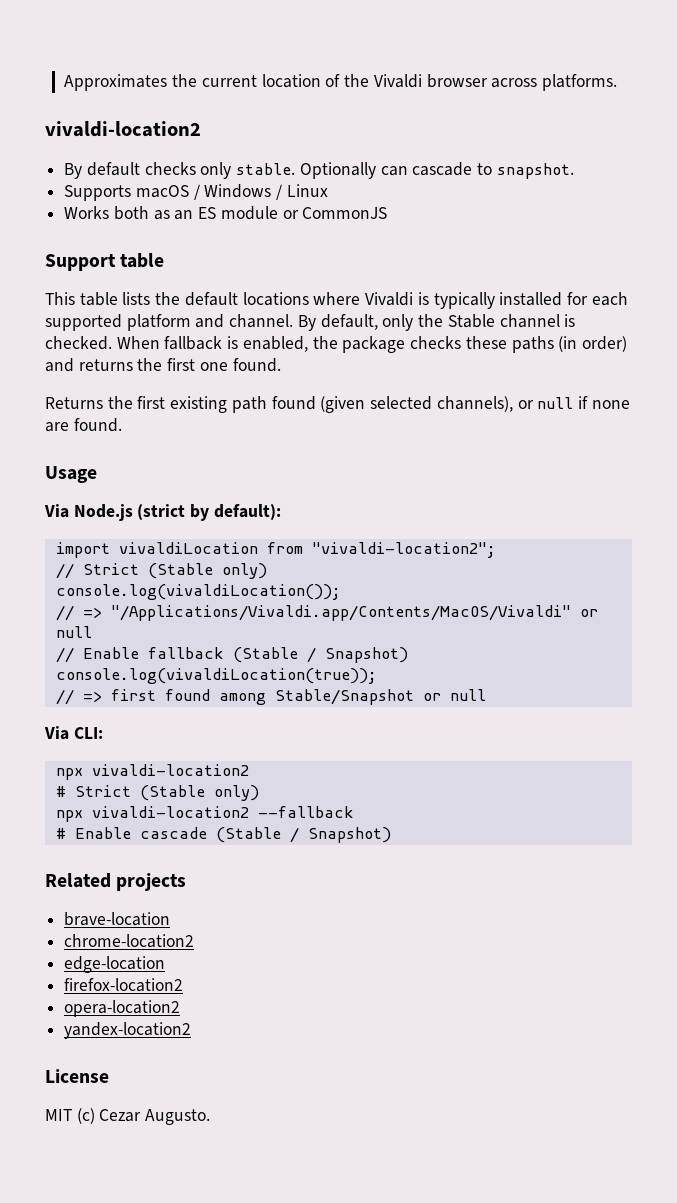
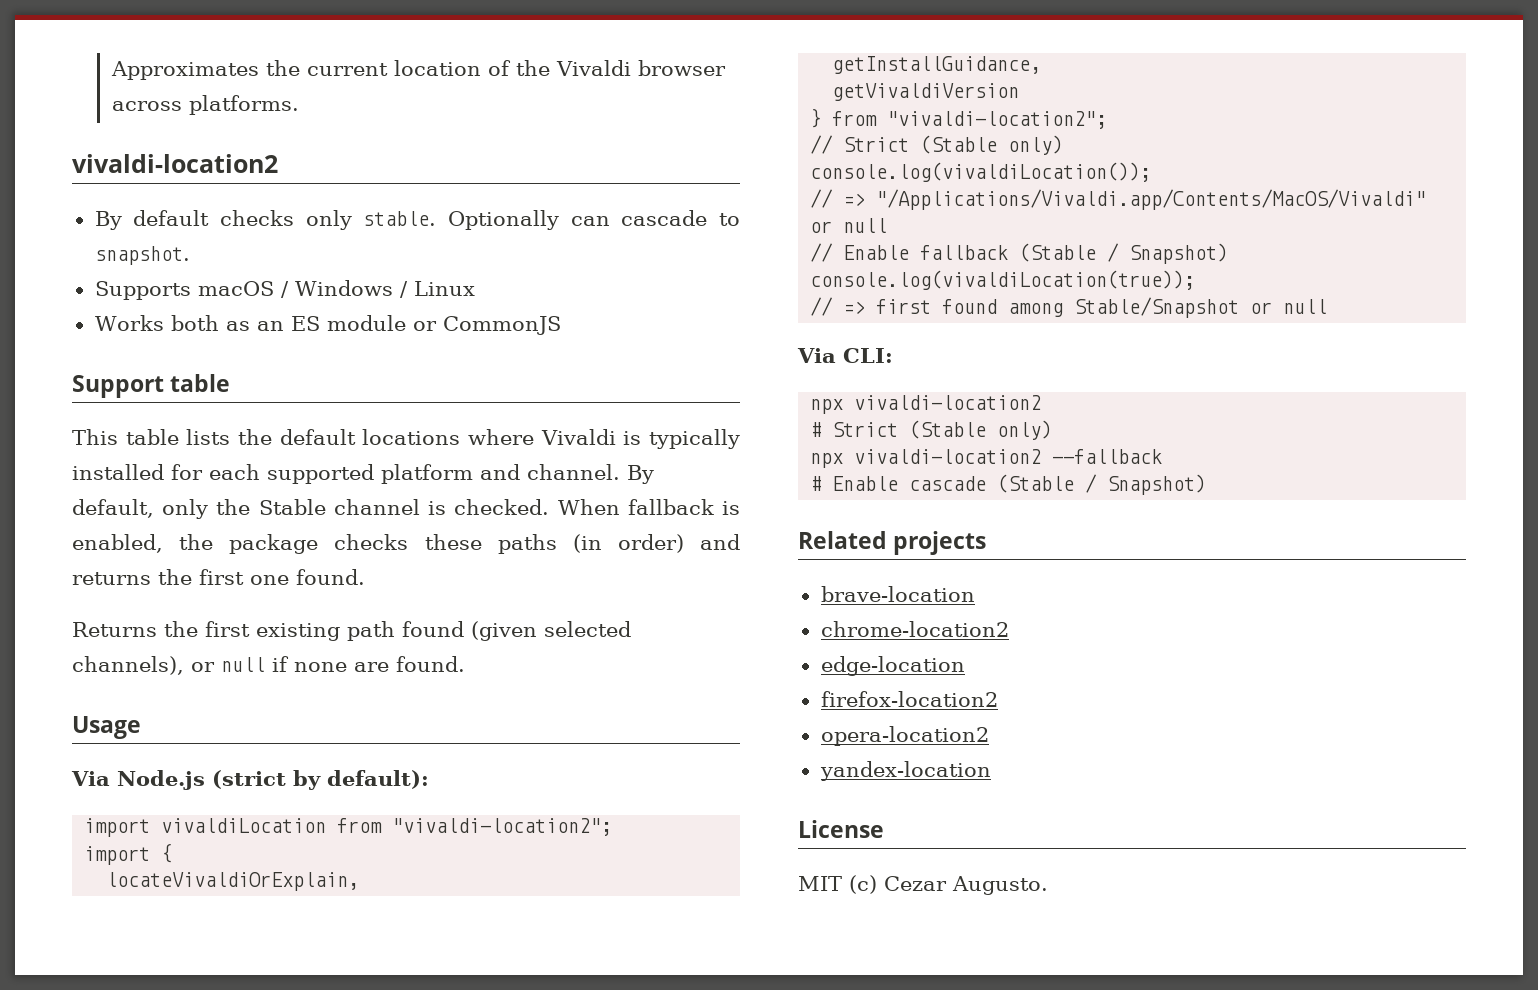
(496, 550) none -> [84,843,173,865] [106,872,360,891] [832,56,1042,74] [832,83,1020,101] [810,108,1108,129] // import { // locateVivaldiOrExplain, // getInstallGuidance, // getVivaldiVersion // } from "vivaldi-location2";
[64,1022,192,1039] yandex-location2 -> [819,761,991,781] yandex-location

